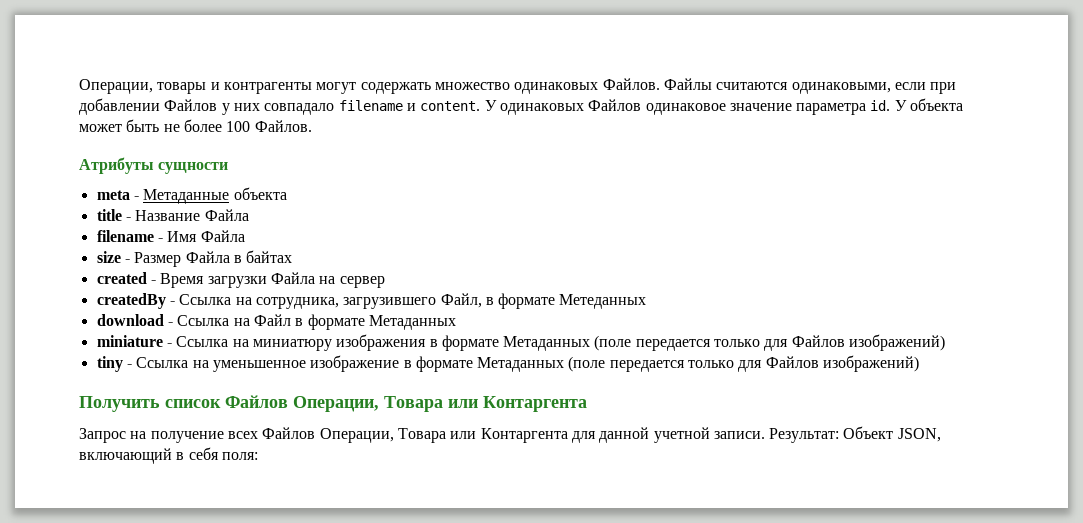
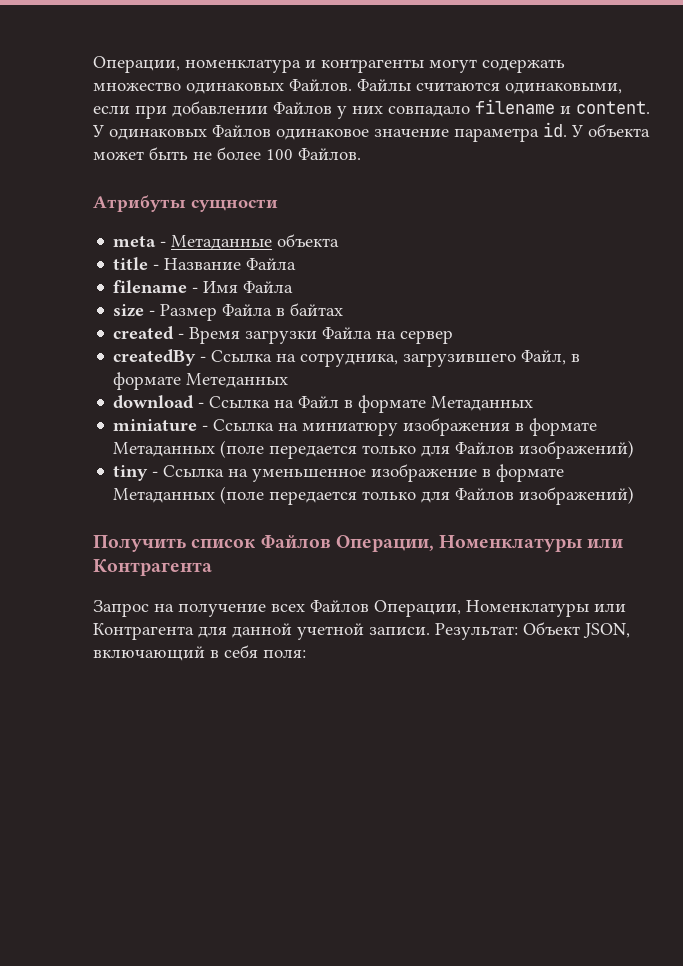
[79,79,207,94] Операции, товары -> [93,56,301,73] Операции, номенклатура
[384,396,587,412] Товара или Контаргента -> [439,535,624,552] [93,559,212,576] Номенклатуры или Контрагента
[397,428,568,443] Товара или Контаргента -> [466,600,626,617] [93,623,194,640] Номенклатуры или Контрагента

